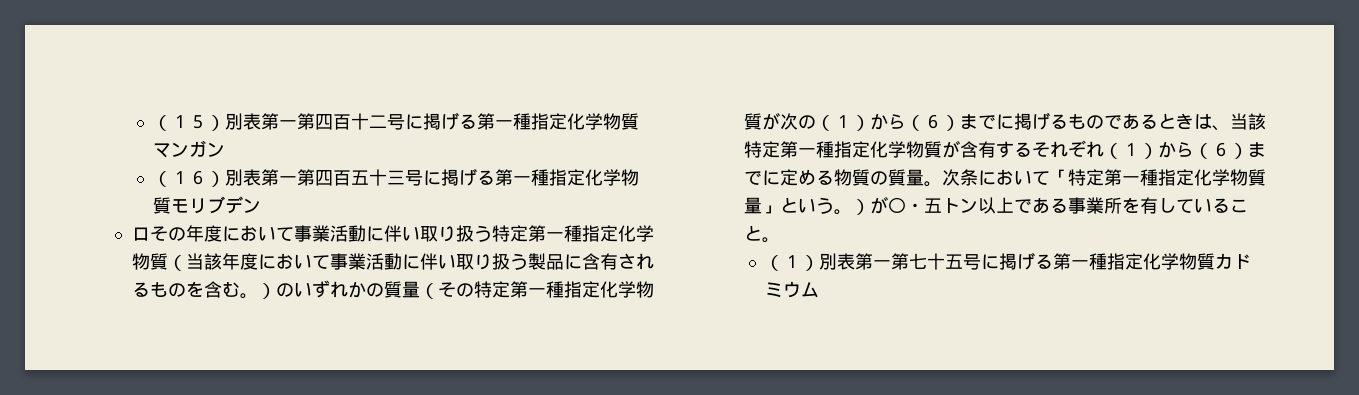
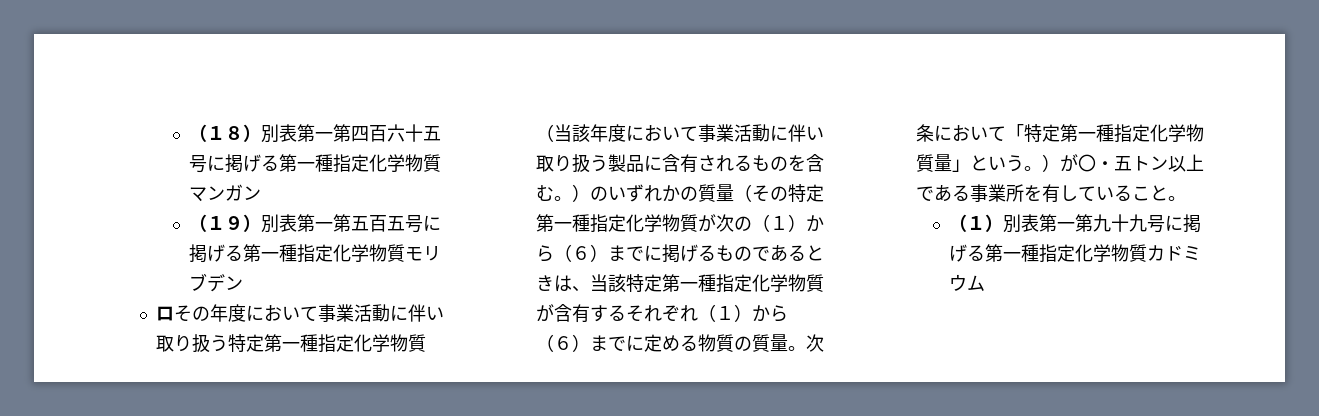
[153,113,388,131] （１５）別表第一第四百十二 -> [188,124,441,143] （１８）別表第一第四百六十五
[189,169,406,187] ６）別表第一第四百五十三 -> [224,214,405,233] ９）別表第一第五百五
[909,253,964,270] 七十五 -> [1092,214,1147,232] 九十九

